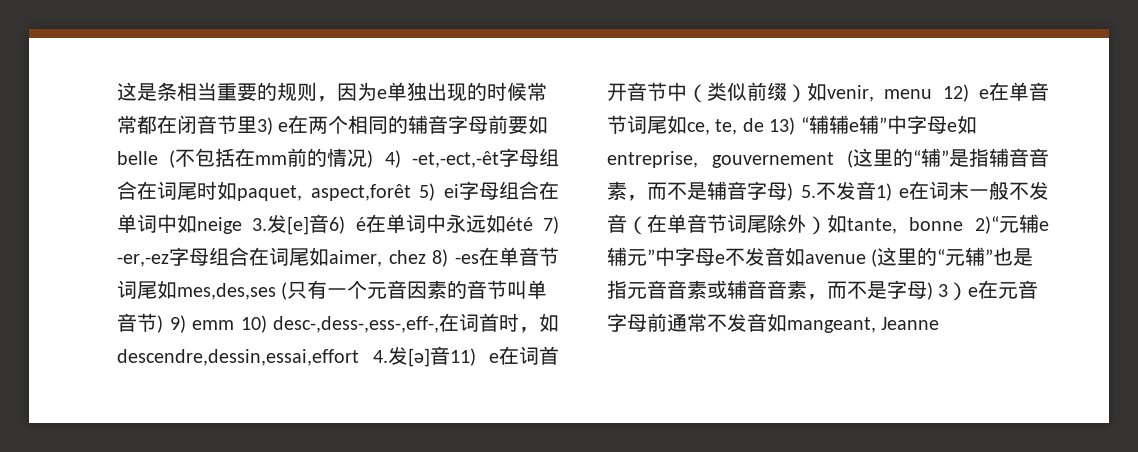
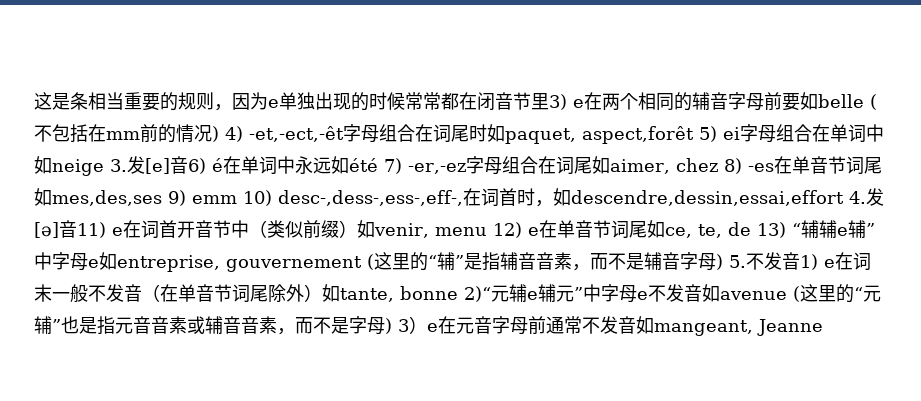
[281,280,548,300] [117,313,163,333] (只有一个元音因素的音节叫单音节) -> (162, 198) none

